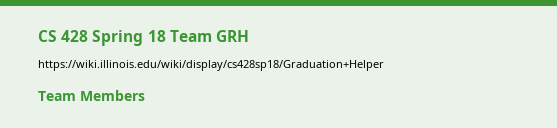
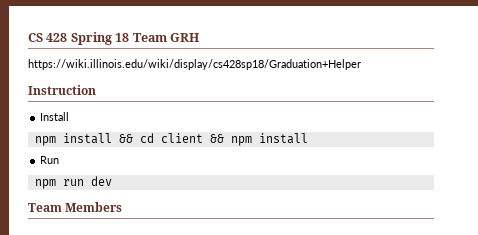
(384, 65) none -> [28,85,96,95] [40,112,70,121] [34,133,308,146] [40,156,60,164] [34,176,112,189] // Instruction // Install // npm install && cd client && npm install // Run // npm run dev

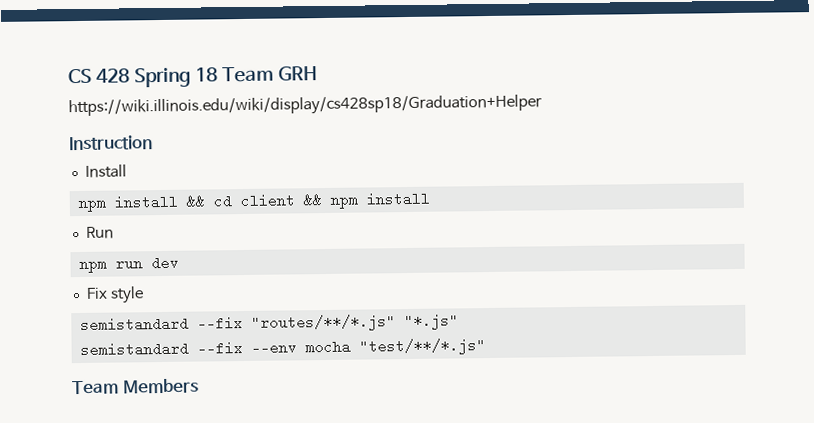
(112, 181) none -> [85,286,144,304] [79,313,459,333] [79,338,486,358] // Fix style // semistandard --fix "routes/**/*.js" "*.js" // semistandard --fix --env mocha "test/**/*.js"

